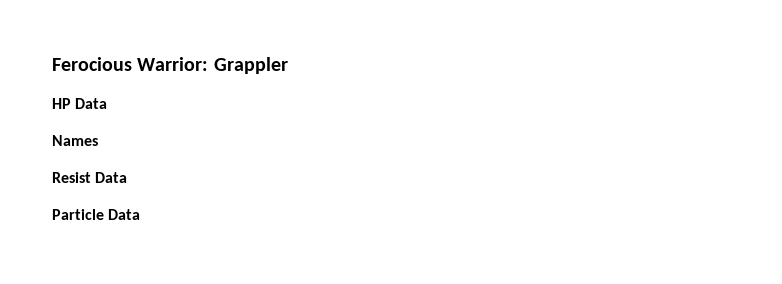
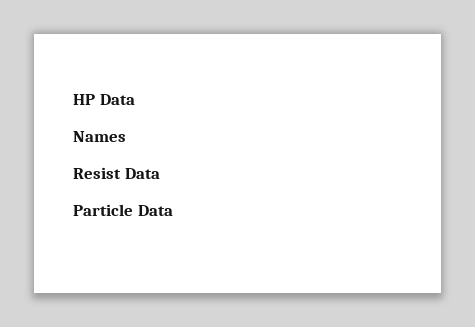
[52,57,288,74] Ferocious Warrior: Grappler // -> (73, 99) none

